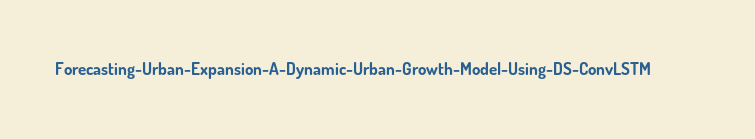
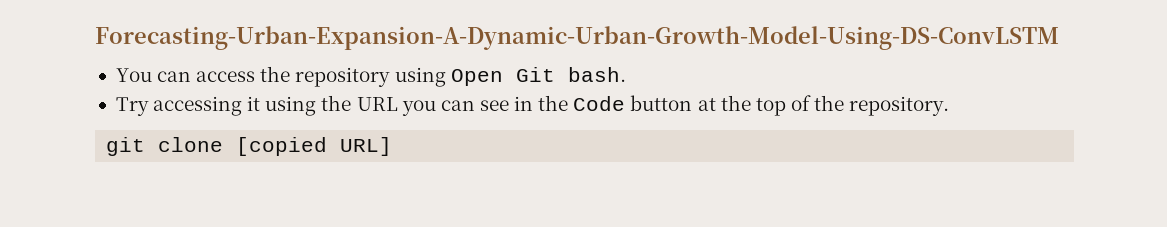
(651, 70) none -> [115,66,626,87] [115,95,950,116] [106,137,393,156] // You can access the repository using Open Git bash. // Try accessing it using the URL you can see in the Code button at the top of the repository. // git clone [copied URL]

